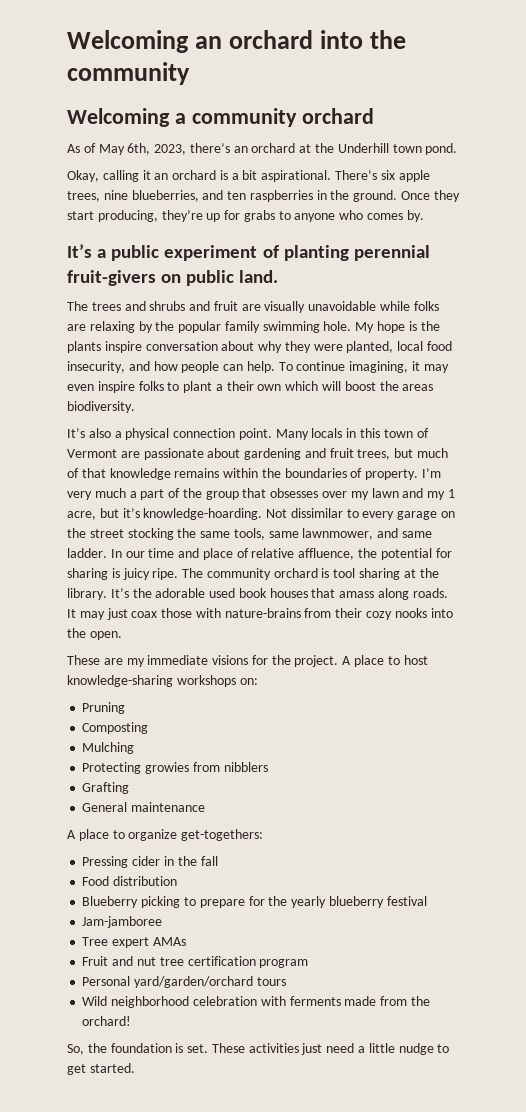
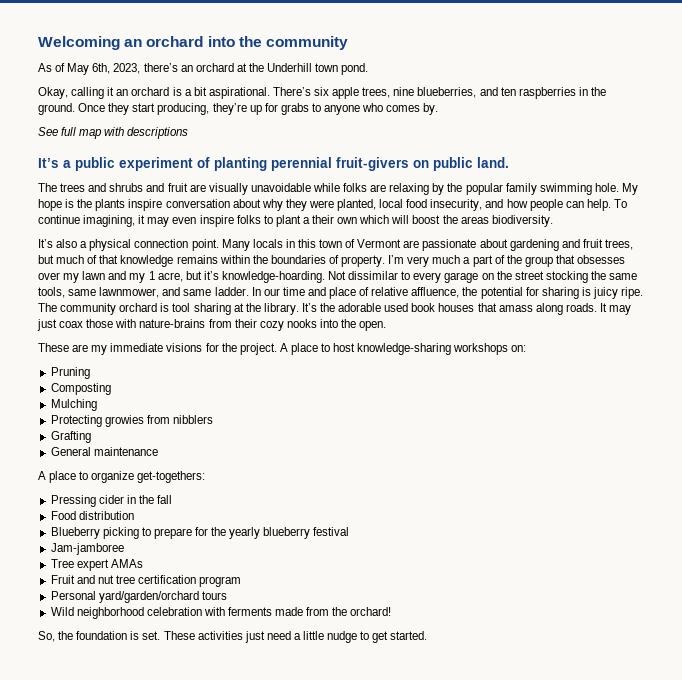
[67,108,374,127] // Welcoming a community orchard -> (348, 43) none
(424, 216) none -> [38,127,189,139] // See full map with descriptions

